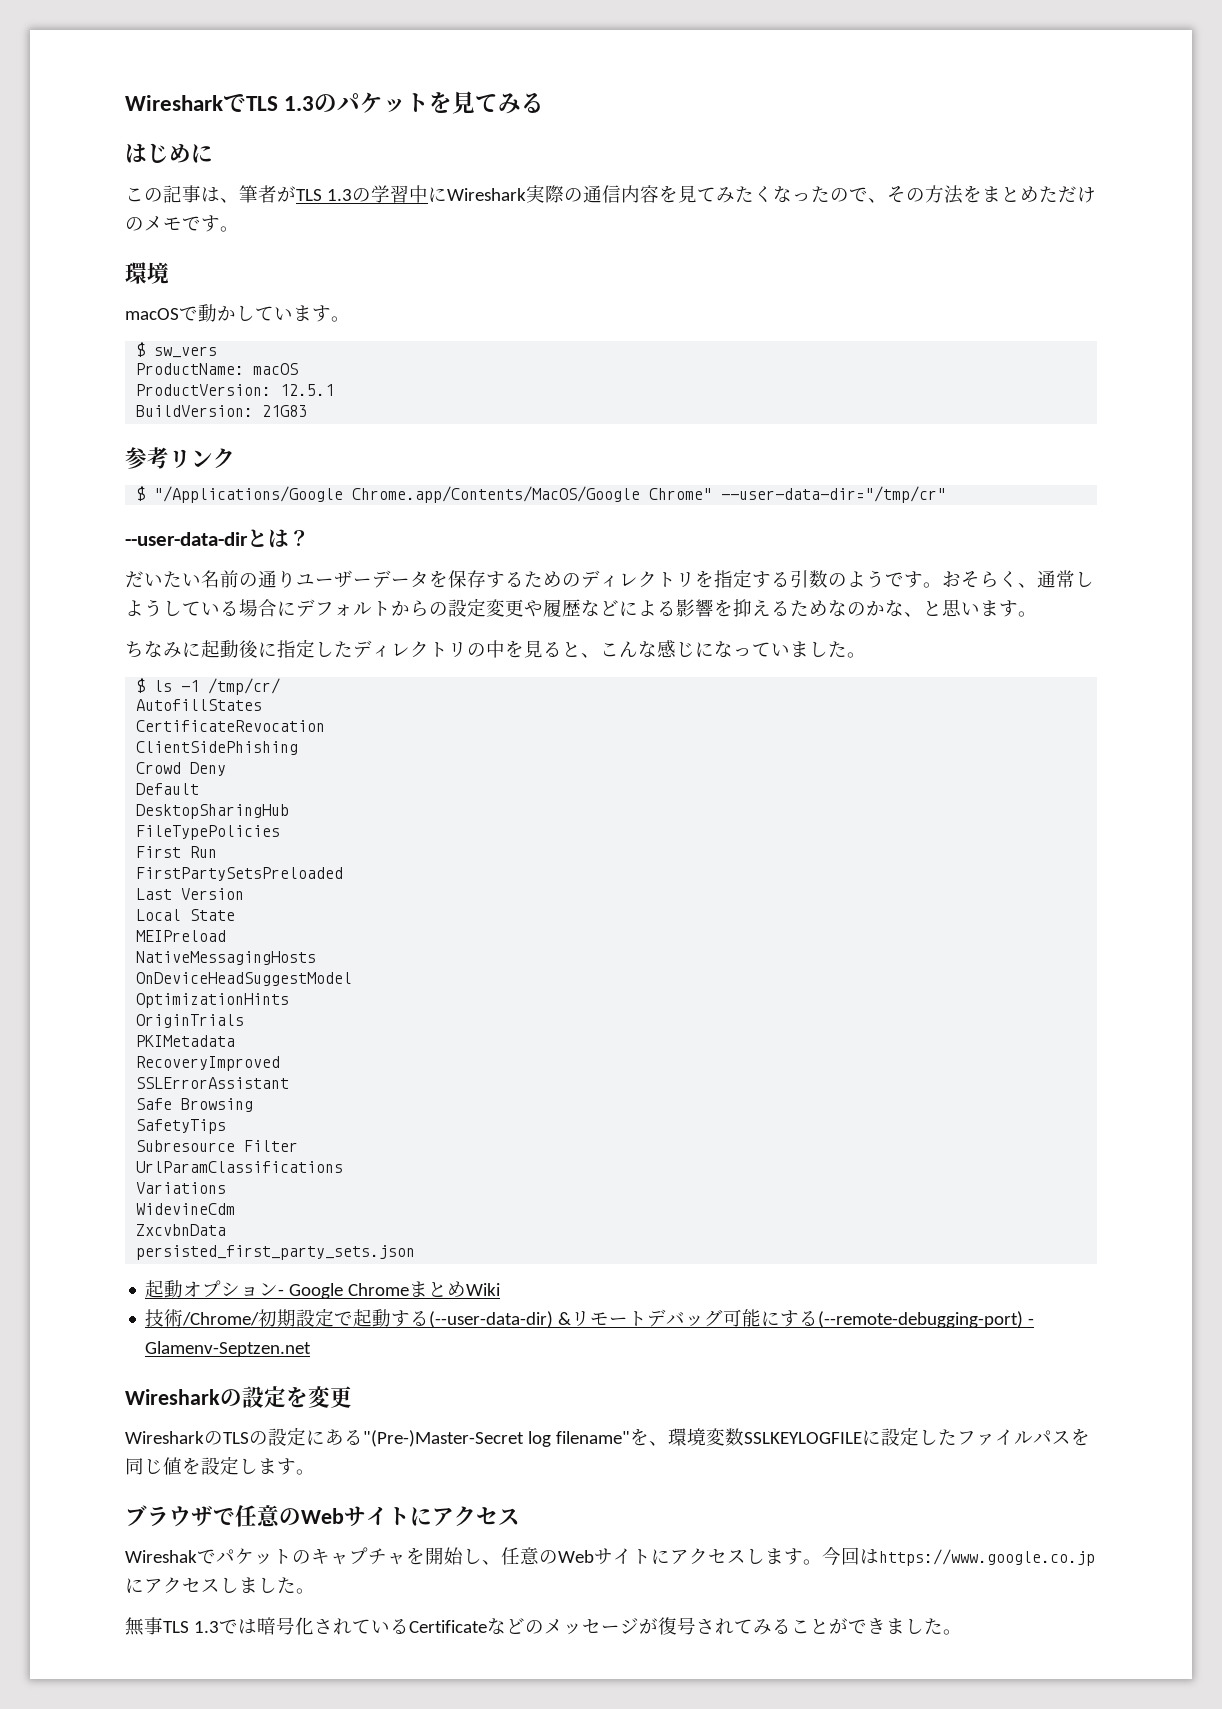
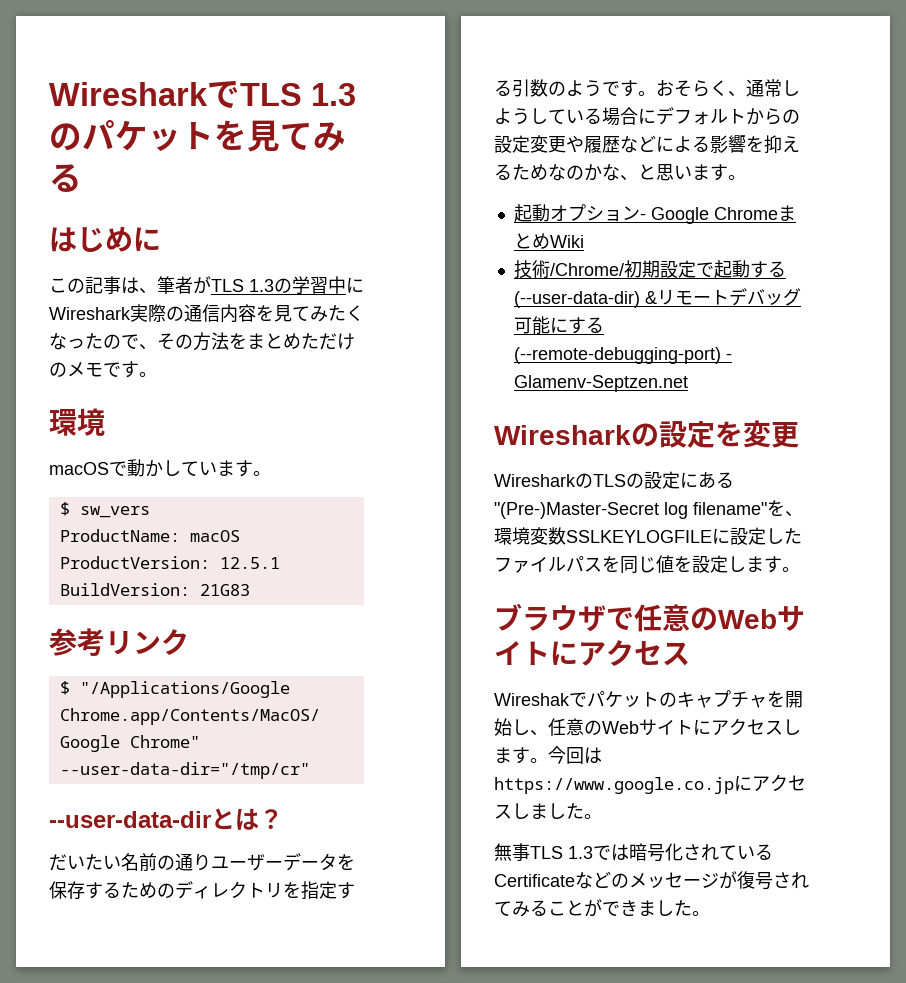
[125,639,866,658] [136,678,281,695] [136,699,263,711] [136,720,326,732] [136,741,299,755] [136,762,227,776] [136,783,200,795] [136,804,290,819] [136,825,281,840] [136,846,218,858] [136,867,344,881] [136,888,245,900] [136,909,236,921] [136,930,227,942] [136,951,317,965] [136,972,353,986] [136,993,290,1008] [136,1014,245,1028] [136,1035,236,1047] [136,1056,281,1071] [136,1077,290,1089] [136,1098,254,1112] [136,1119,227,1134] [136,1140,299,1152] [136,1161,344,1173] [136,1182,227,1194] [136,1203,236,1215] [136,1224,227,1236] [136,1245,416,1260] // ちなみに起動後に指定したディレクトリの中を見ると、こんな感じになっていました。 // $ ls -1 /tmp/cr/ // AutofillStates // CertificateRevocation // ClientSidePhishing // Crowd Deny // Default // DesktopSharingHub // FileTypePolicies // First Run // FirstPartySetsPreloaded // Last Version // Local State // MEIPreload // NativeMessagingHosts // OnDeviceHeadSuggestModel // OptimizationHints // OriginTrials // PKIMetadata // RecoveryImproved // SSLErrorAssistant // Safe Browsing // SafetyTips // Subresource Filter // UrlParamClassifications // Variations // WidevineCdm // ZxcvbnData // persisted_first_party_sets.json -> (746, 177) none

